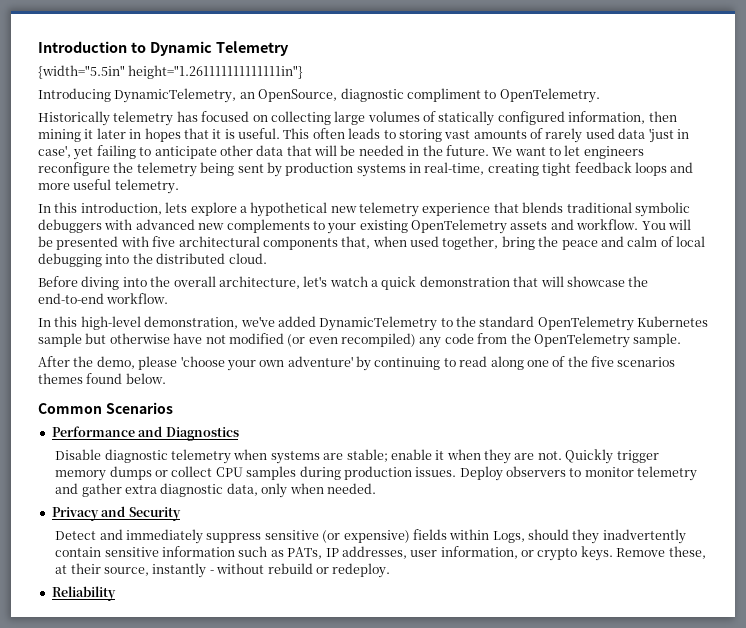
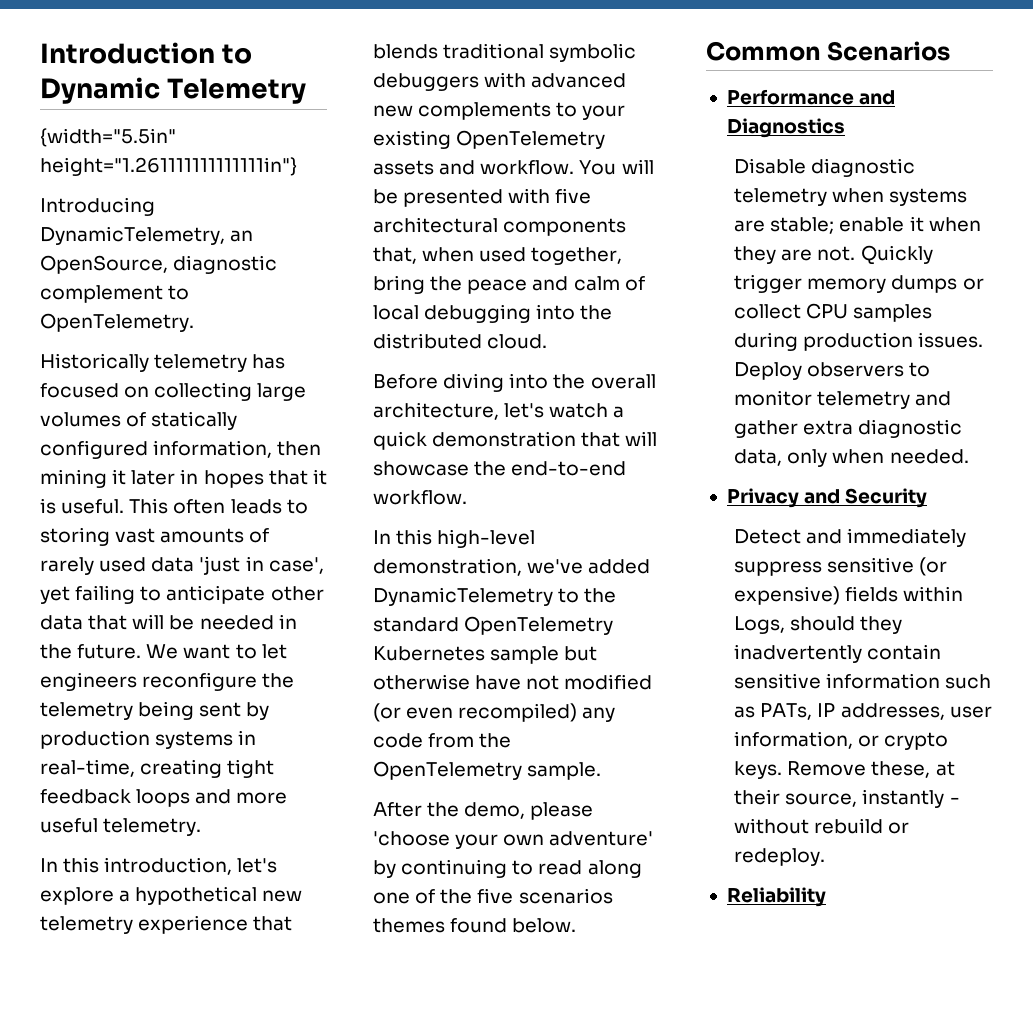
[406,88,481,102] compliment -> [40,285,163,303] complement
[165,202,188,213] lets -> [237,858,278,873] let's

